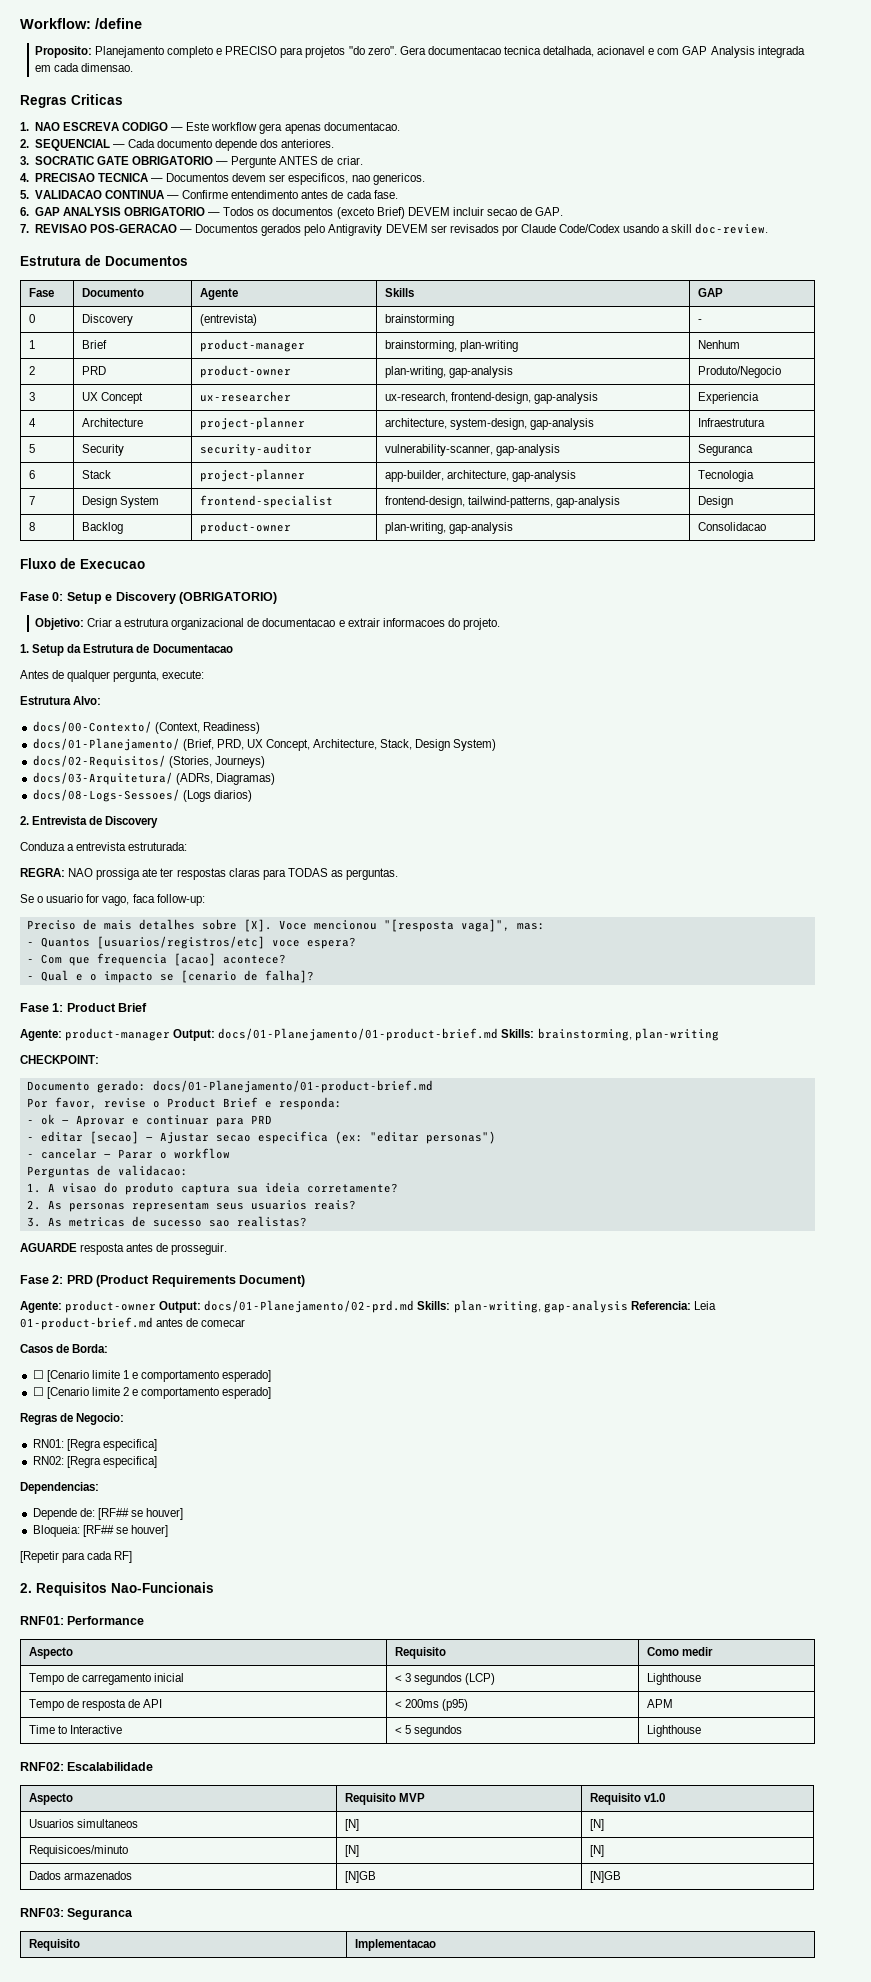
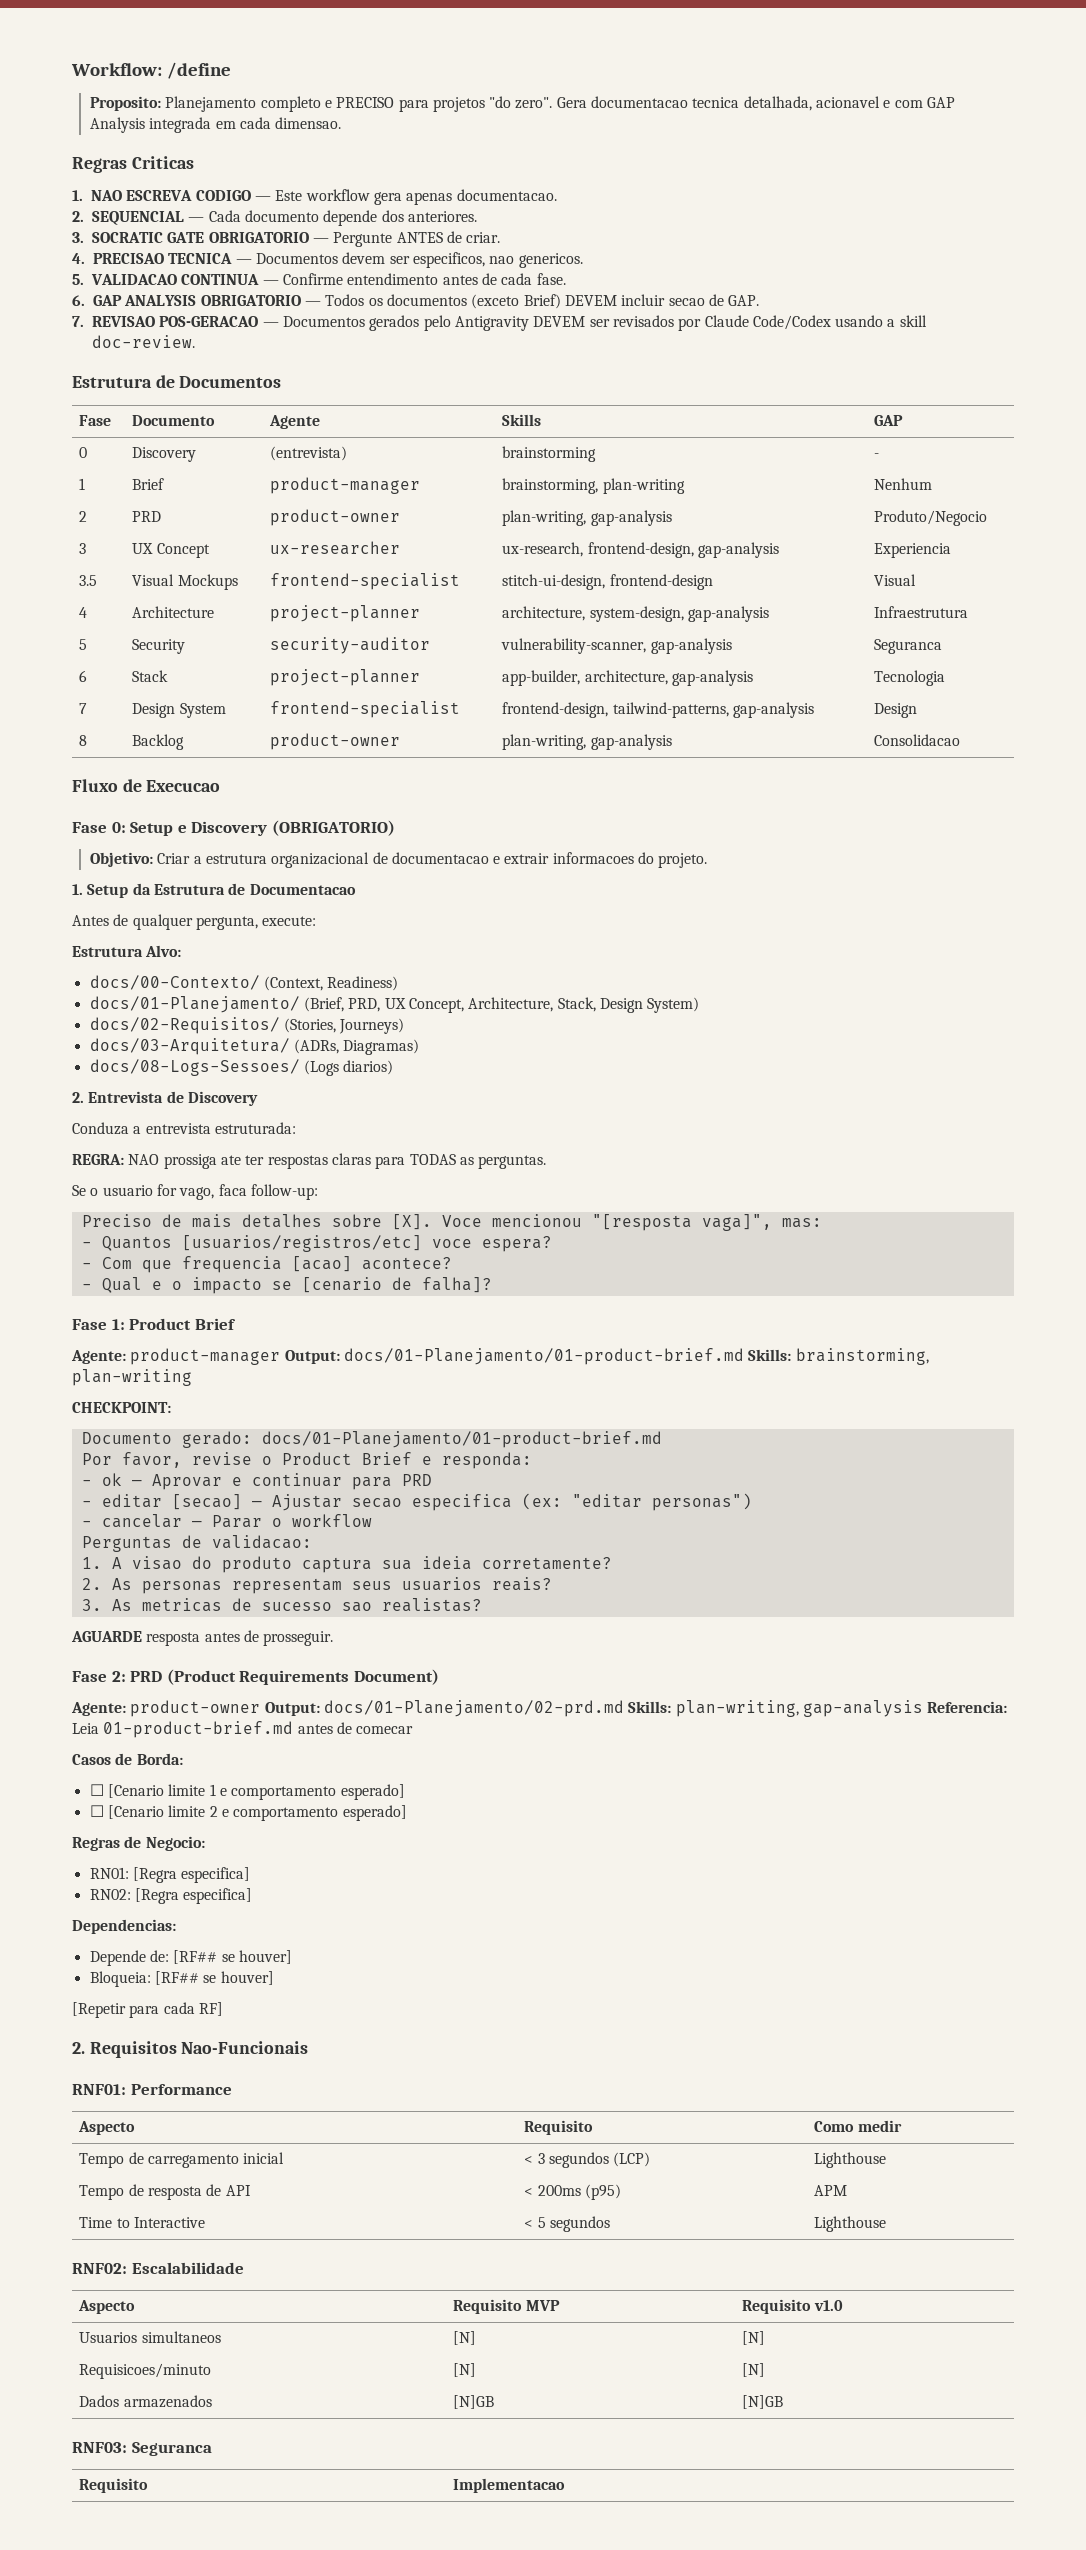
(759, 398) none -> [79,575,98,586] [132,574,238,590] [270,573,461,590] [502,574,713,590] [874,574,917,586] // 3.5 | Visual Mockups | frontend-specialist | stitch-ui-design, frontend-design | Visual

